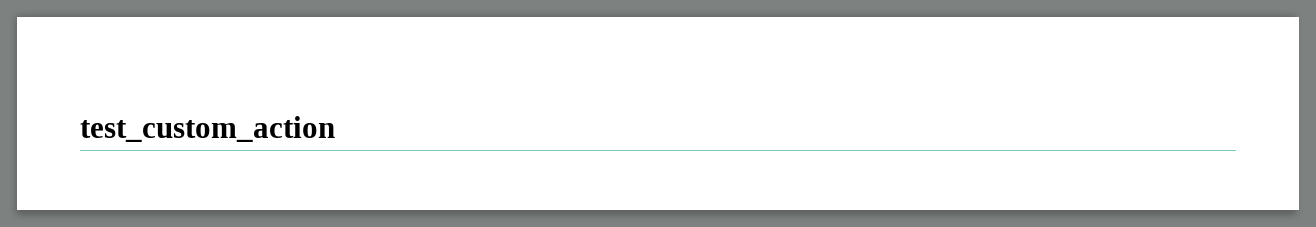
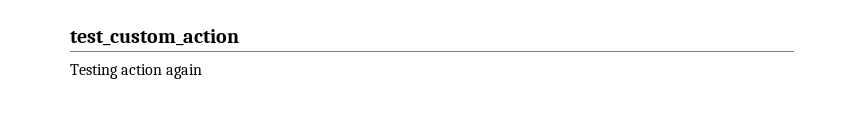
(335, 129) none -> [70,64,203,79] // Testing action again

